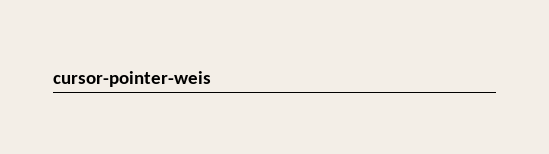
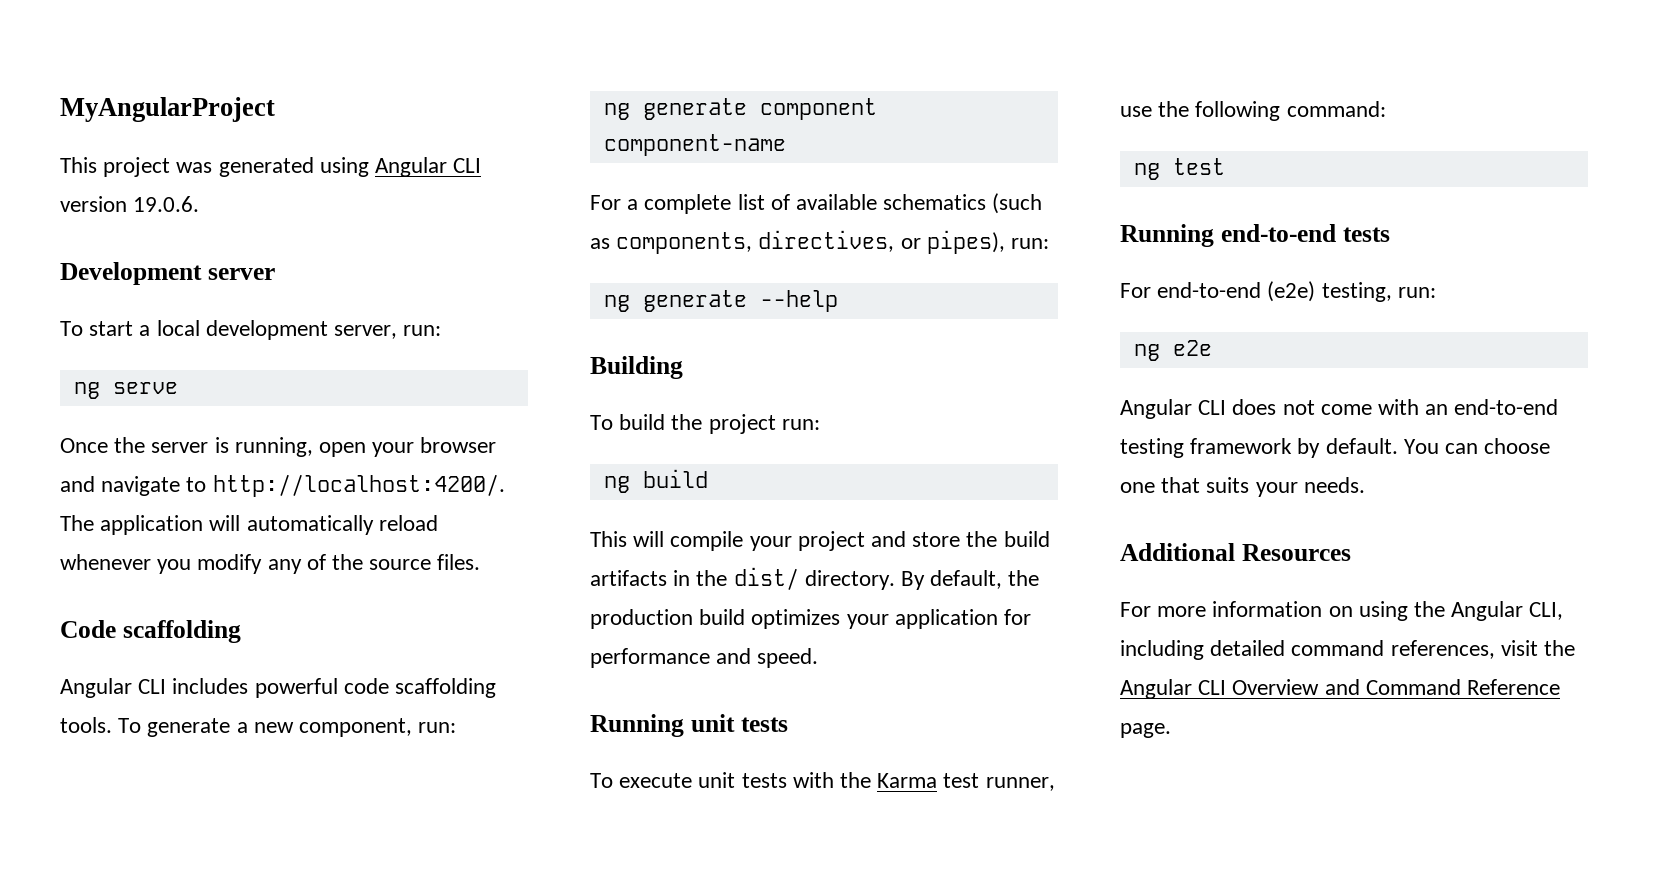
[53,71,211,87] cursor-pointer-weis -> [60,97,275,122] [60,157,482,177] [60,196,200,212] [60,262,275,285] [60,320,442,340] [73,382,178,399] [60,437,497,457] [60,474,505,497] [60,515,438,535] [60,554,481,574] [60,620,241,643] [60,678,497,698] [60,717,457,737] [603,98,877,120] [603,134,786,156] [590,193,1043,214] [590,230,1050,254] [603,290,838,312] [590,356,683,379] [590,414,820,434] [603,469,708,493] [590,531,1050,551] [590,567,1040,590] [590,609,1032,629] [590,648,819,668] [590,714,788,737] [590,772,1055,791] [1120,101,1386,121] [1133,158,1225,180] [1120,224,1390,247] [1120,281,1436,302] [1133,340,1212,361] [1120,399,1559,419] [1120,438,1551,458] [1120,477,1365,497] [1120,543,1351,561] [1120,601,1564,621] [1120,640,1576,660] [1120,679,1561,699] [1120,723,1171,738] MyAngularProject // This project was generated using Angular CLI version 19.0.6. // Development server // To start a local development server, run: // ng serve // Once the server is running, open your browser and navigate to http://localhost:4200/. The application will automatically reload whenever you modify any of the source files. // Code scaffolding // Angular CLI includes powerful code scaffolding tools. To generate a new component, run: // ng generate component component-name // For a complete list of available schematics (such as components, directives, or pipes), run: // ng generate --help // Building // To build the project run: // ng build // This will compile your project and store the build artifacts in the dist/ directory. By default, the production build optimizes your application for performance and speed. // Running unit tests // To execute unit tests with the Karma test runner, use the following command: // ng test // Running end-to-end tests // For end-to-end (e2e) testing, run: // ng e2e // Angular CLI does not come with an end-to-end testing framework by default. You can choose one that suits your needs. // Additional Resources // For more information on using the Angular CLI, including detailed command references, visit the Angular CLI Overview and Command Reference page.

